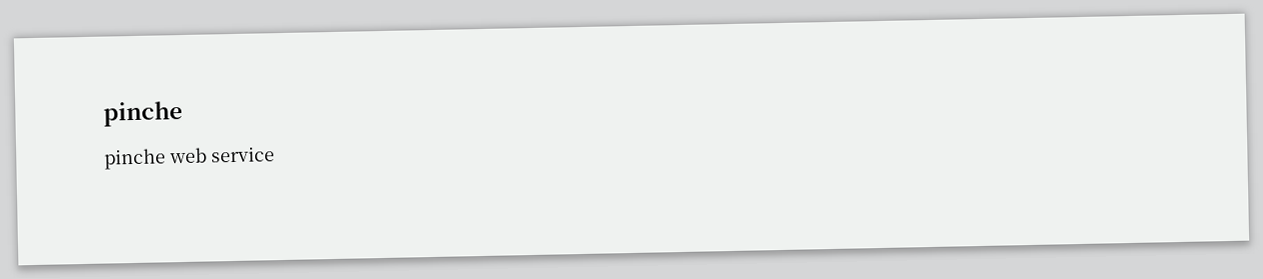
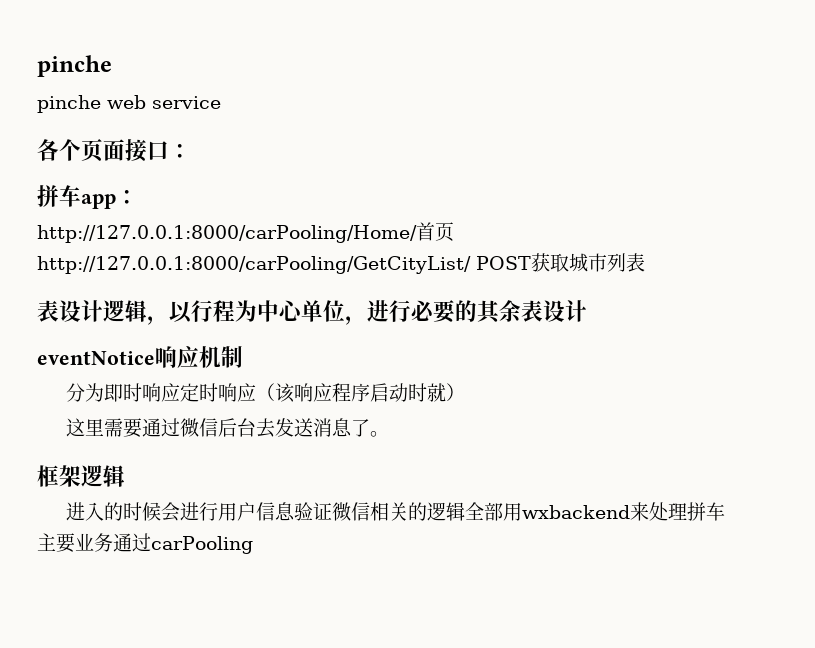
(275, 154) none -> [37,139,191,162] [37,185,138,209] [37,222,454,243] [37,253,645,274] [37,300,587,325] [37,346,243,368] [66,383,466,403] [66,418,390,438] [37,465,125,487] [66,502,726,522] [37,533,253,554] // 各个页面接口： // 拼车app： // http://127.0.0.1:8000/carPooling/Home/首页http://127.0.0.1:8000/carPooling/GetCityList/ POST获取城市列表 // 表设计逻辑，以行程为中心单位，进行必要的其余表设计 // eventNotice响应机制 // 分为即时响应定时响应（该响应程序启动时就） // 这里需要通过微信后台去发送消息了。 // 框架逻辑 // 进入的时候会进行用户信息验证微信相关的逻辑全部用wxbackend来处理拼车主要业务通过carPooling

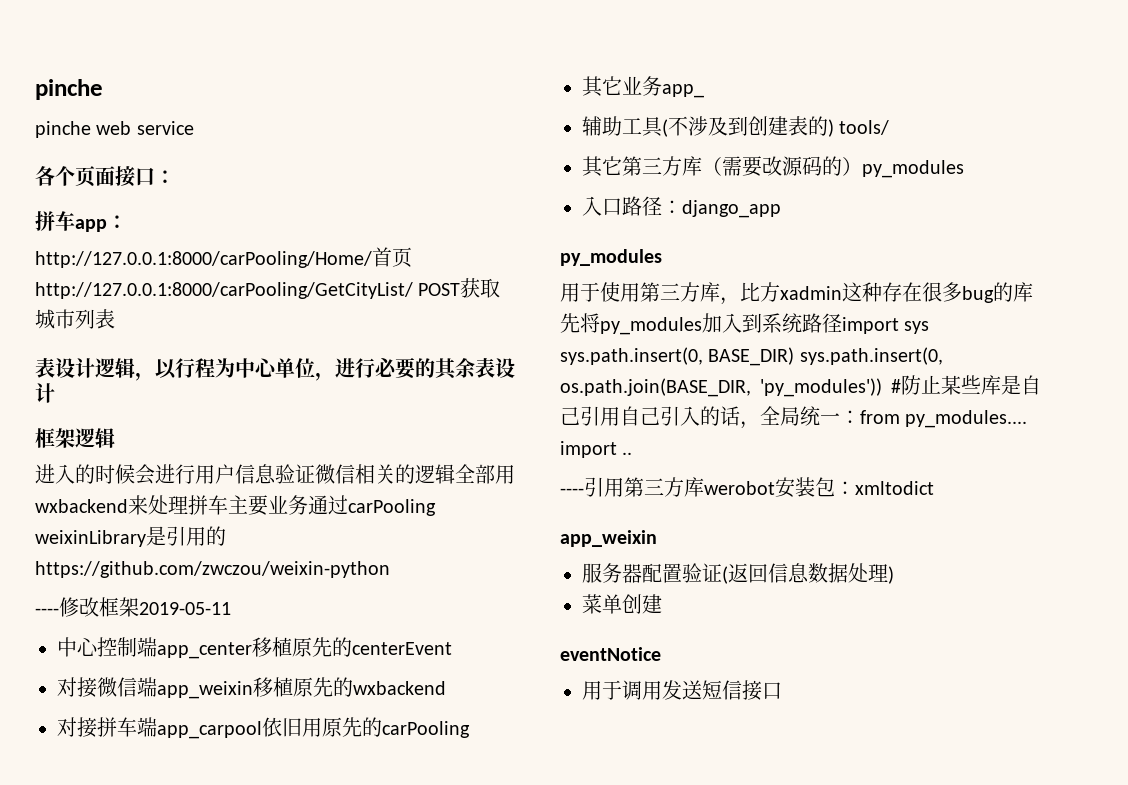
[37,346,243,368] [66,383,466,403] [66,418,390,438] // eventNotice响应机制 // 分为即时响应定时响应（该响应程序启动时就） // 这里需要通过微信后台去发送消息了。 -> (55, 393) none
(253, 545) none -> [35,526,226,547] [35,561,390,578] [35,597,231,617] [57,637,452,659] [57,677,446,699] [57,717,470,739] [582,76,704,98] [582,116,890,137] [582,156,964,178] [582,196,781,218] [560,249,662,266] [560,282,1033,305] [560,313,930,335] [560,347,943,366] [560,375,1041,397] [560,406,1028,429] [560,441,633,458] [560,477,934,498] [560,530,657,547] [582,563,894,584] [582,594,662,614] [560,647,661,661] [582,680,782,701] weixinLibrary是引用的https://github.com/zwczou/weixin-python // ----修改框架2019-05-11 // 中心控制端app_center移植原先的centerEvent // 对接微信端app_weixin移植原先的wxbackend // 对接拼车端app_carpool依旧用原先的carPooling // 其它业务app_ // 辅助工具(不涉及到创建表的) tools/ // 其它第三方库（需要改源码的）py_modules // 入口路径：django_app // py_modules // 用于使用第三方库，比方xadmin这种存在很多bug的库先将py_modules加入到系统路径import sys sys.path.insert(0, BASE_DIR) sys.path.insert(0, os.path.join(BASE_DIR, 'py_modules')) #防止某些库是自己引用自己引入的话，全局统一：from py_modules.... import .. // ----引用第三方库werobot安装包：xmltodict // app_weixin // 服务器配置验证(返回信息数据处理) // 菜单创建 // eventNotice // 用于调用发送短信接口

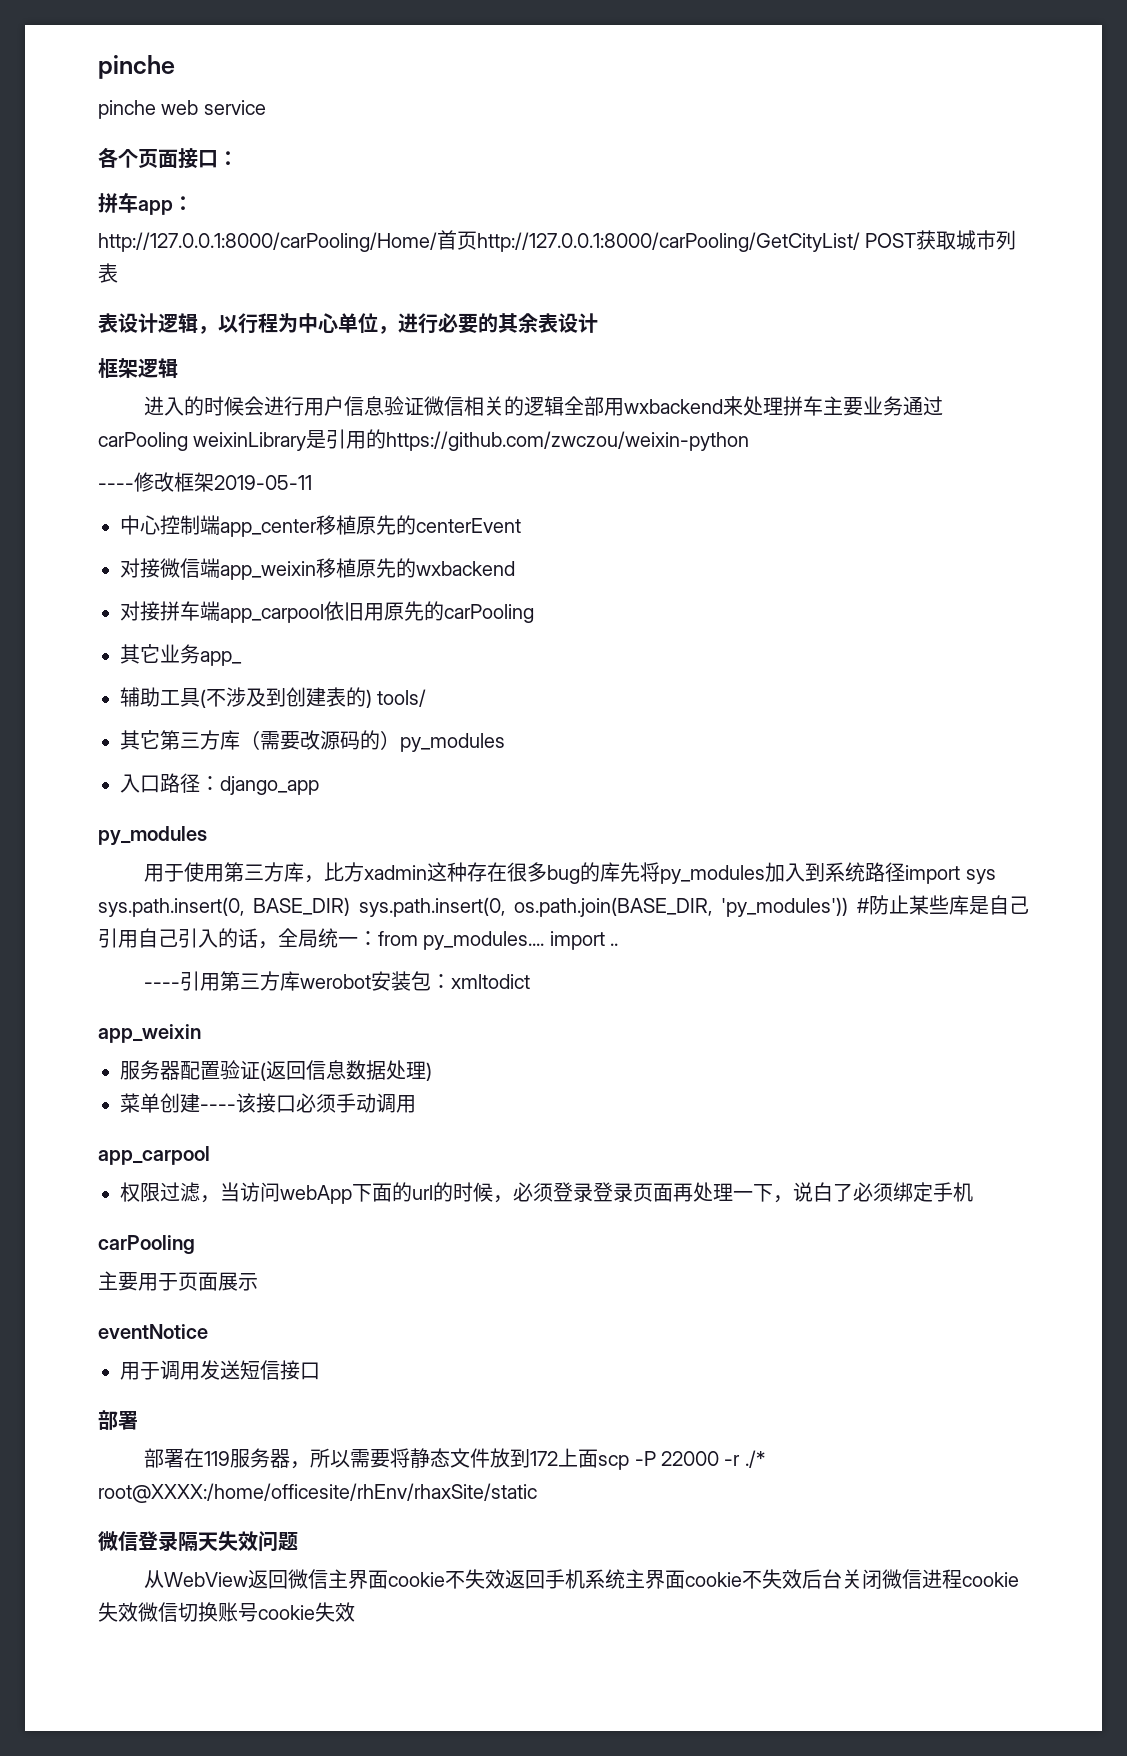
(662, 604) none -> [200,1093,416,1113] [98,1146,210,1165] [120,1182,973,1204] [98,1235,195,1254] [98,1271,258,1291] ----该接口必须手动调用 // app_carpool // 权限过滤，当访问webApp下面的url的时候，必须登录登录页面再处理一下，说白了必须绑定手机 // carPooling // 主要用于页面展示
(782, 691) none -> [98,1410,138,1430] [144,1448,765,1470] [98,1483,537,1503] [98,1531,298,1552] [144,1569,1020,1590] [98,1602,355,1622] // 部署 // 部署在119服务器，所以需要将静态文件放到172上面scp -P 22000 -r ./* root@XXXX:/home/officesite/rhEnv/rhaxSite/static // 微信登录隔天失效问题 // 从WebView返回微信主界面cookie不失效返回手机系统主界面cookie不失效后台关闭微信进程cookie失效微信切换账号cookie失效

